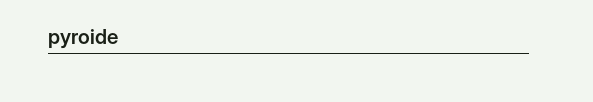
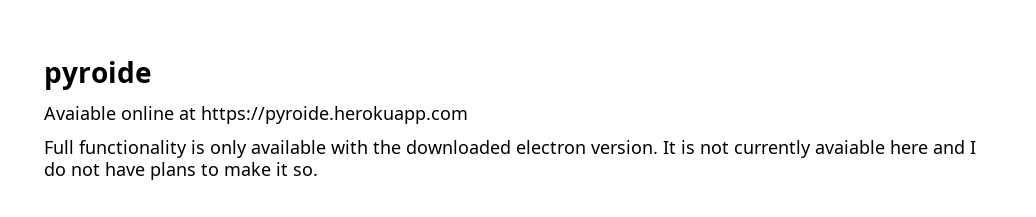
(118, 39) none -> [44,106,468,124] [44,140,976,158] [44,162,318,180] // Avaiable online at https://pyroide.herokuapp.com // Full functionality is only available with the downloaded electron version. It is not currently avaiable here and I do not have plans to make it so.

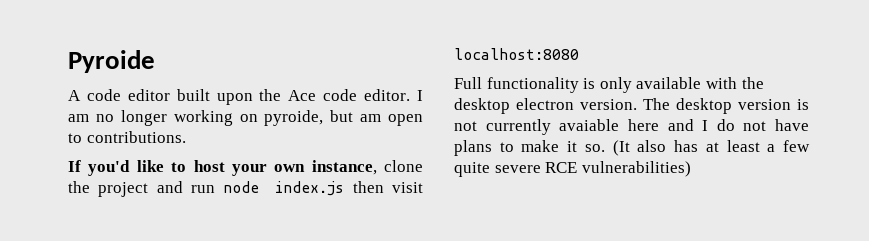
[44,61,152,90] [44,106,468,124] pyroide // Avaiable online at https://pyroide.herokuapp.com -> [68,50,155,73] [68,89,423,105] [68,110,423,126] [68,131,186,143] [68,160,423,176] [68,181,423,197] [454,48,579,60] Pyroide // A code editor built upon the Ace code editor. I am no longer working on pyroide, but am open to contributions. // If you'd like to host your own instance, clone the project and run node index.js then visit localhost:8080
[406,140,511,154] downloaded -> [454,98,510,114] desktop
[663,141,676,154] It -> [643,98,791,114] The desktop version
(318, 171) none -> [612,140,810,156] [454,161,691,177] (It also has at least a few quite severe RCE vulnerabilities)

